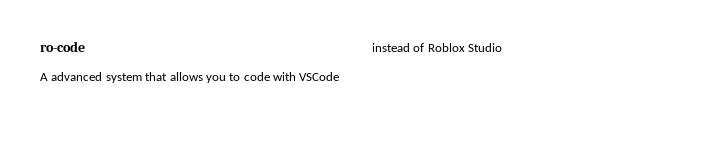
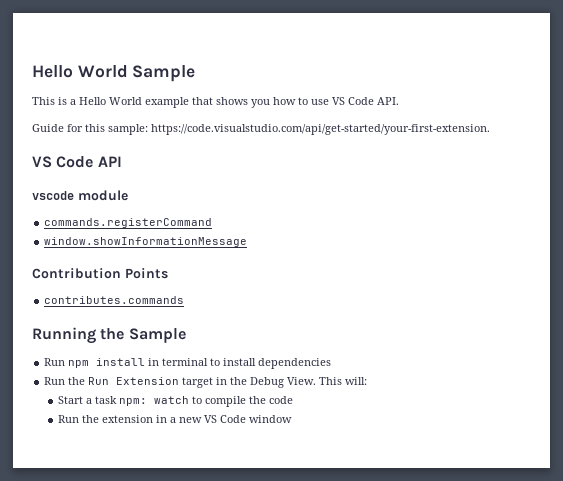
[40,41,85,52] [40,72,340,83] [372,43,503,52] ro-code // A advanced system that allows you to code with VSCode instead of Roblox Studio -> [32,65,196,82] [32,97,399,108] [32,124,490,135] [32,156,122,168] [32,190,128,201] [44,218,213,228] [44,237,248,247] [32,268,168,279] [44,296,185,304] [32,327,186,344] [44,358,332,369] [44,377,368,388] [57,396,293,407] [57,415,292,423] Hello World Sample // This is a Hello World example that shows you how to use VS Code API. // Guide for this sample: https://code.visualstudio.com/api/get-started/your-first-extension. // VS Code API // vscode module // commands.registerCommand // window.showInformationMessage // Contribution Points // contributes.commands // Running the Sample // Run npm install in terminal to install dependencies // Run the Run Extension target in the Debug View. This will: // Start a task npm: watch to compile the code // Run the extension in a new VS Code window

